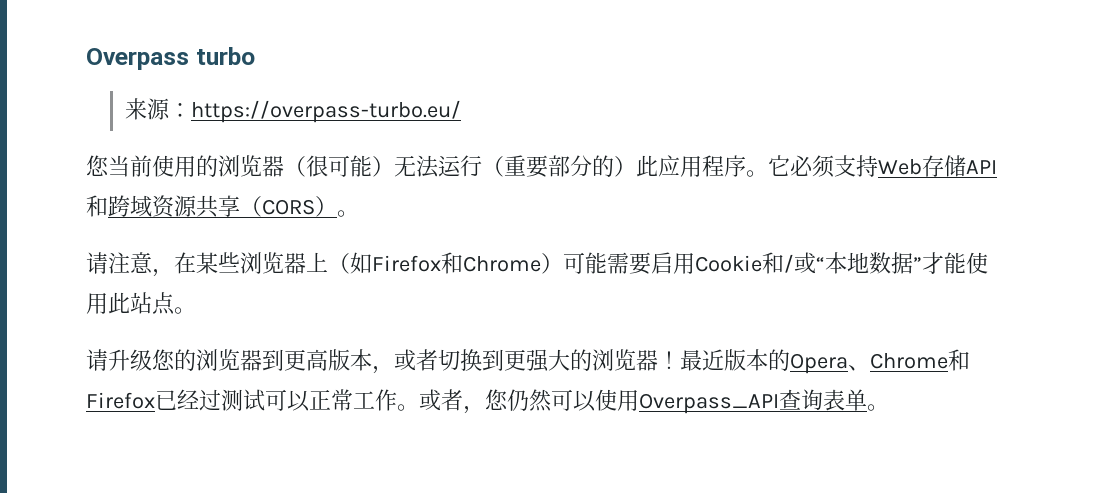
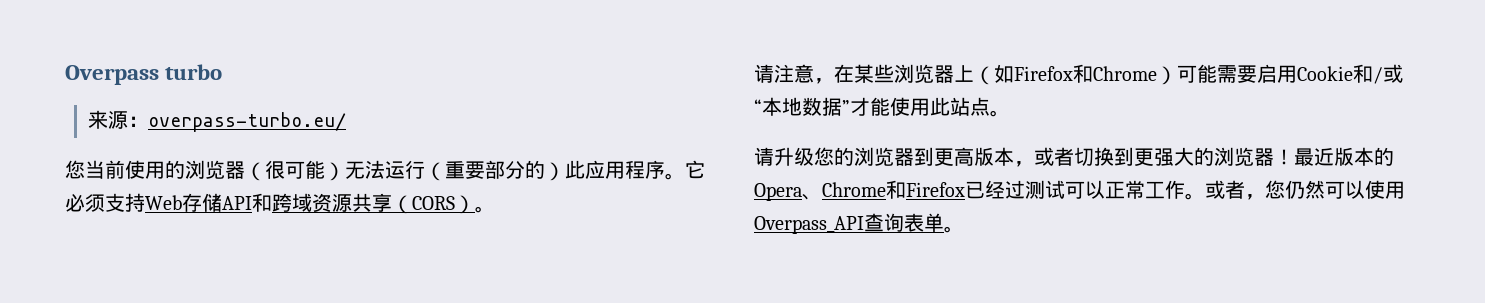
[191,100,462,123] https://overpass-turbo.eu/ -> [148,112,347,132] overpass-turbo.eu/

